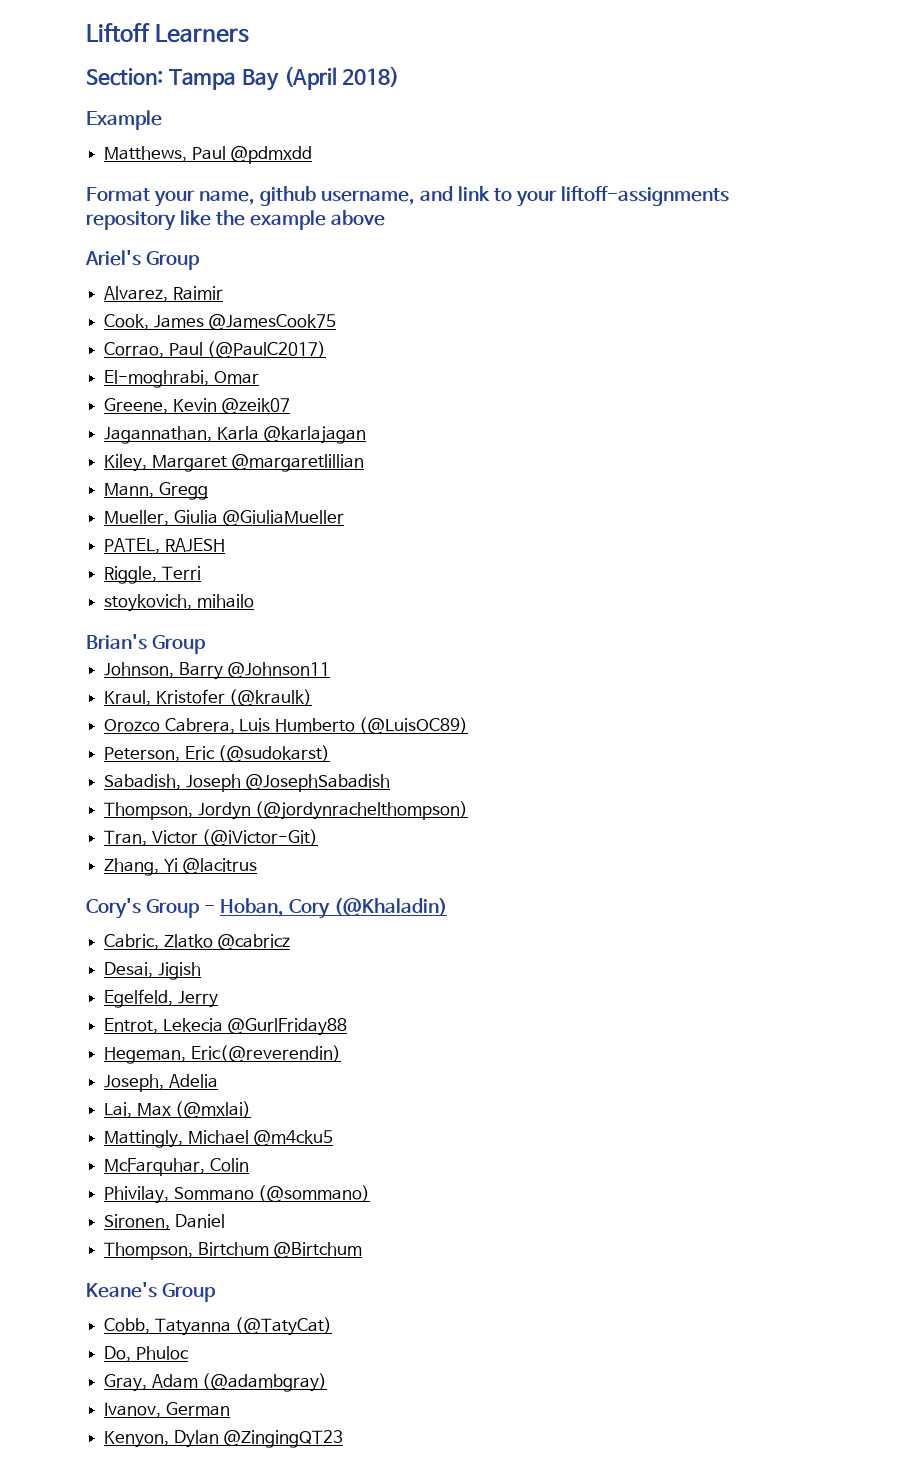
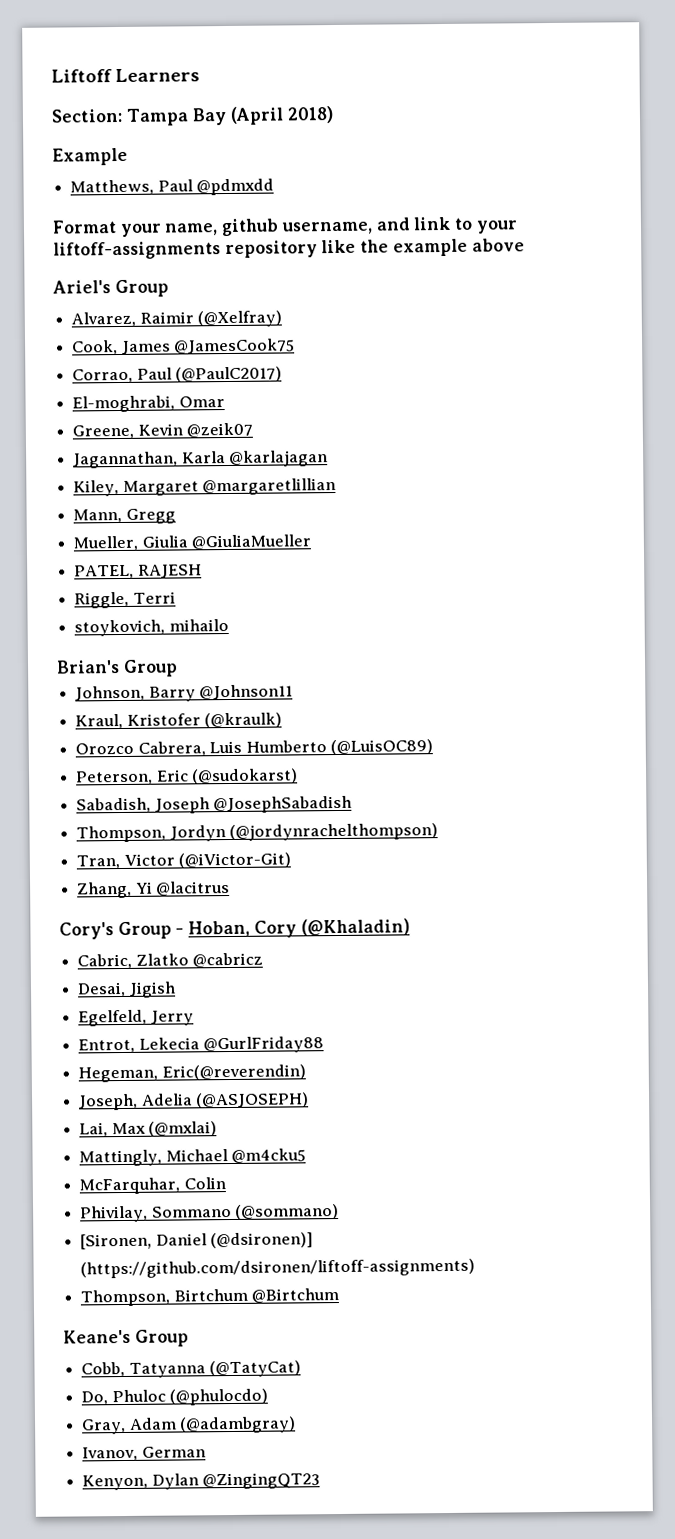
(223, 293) none -> [197,310,283,328] (@Xelfray)
(218, 1081) none -> [195,1092,310,1109] (@ASJOSEPH)
[104,1214,171,1230] Sironen, -> [80,1233,153,1250] [Sironen,
(225, 1221) none -> [210,1232,314,1249] [80,1258,476,1279] (@dsironen)] (https://github.com/dsironen/liftoff-assignments)
(189, 1353) none -> [169,1388,269,1406] (@phulocdo)

